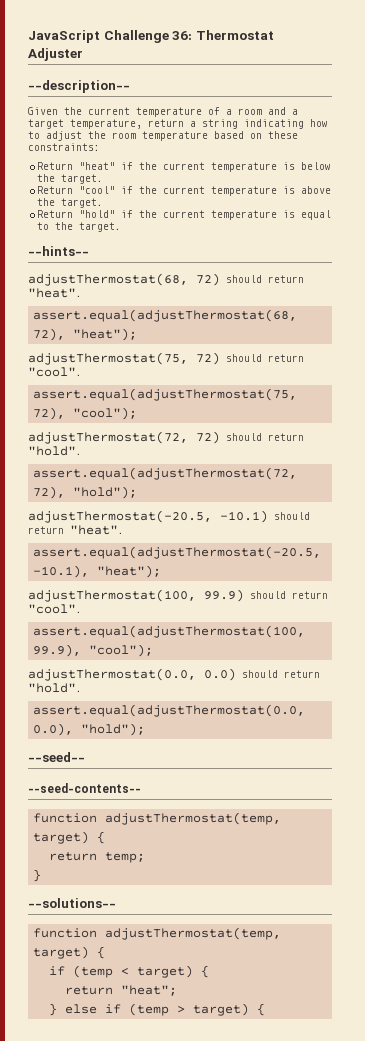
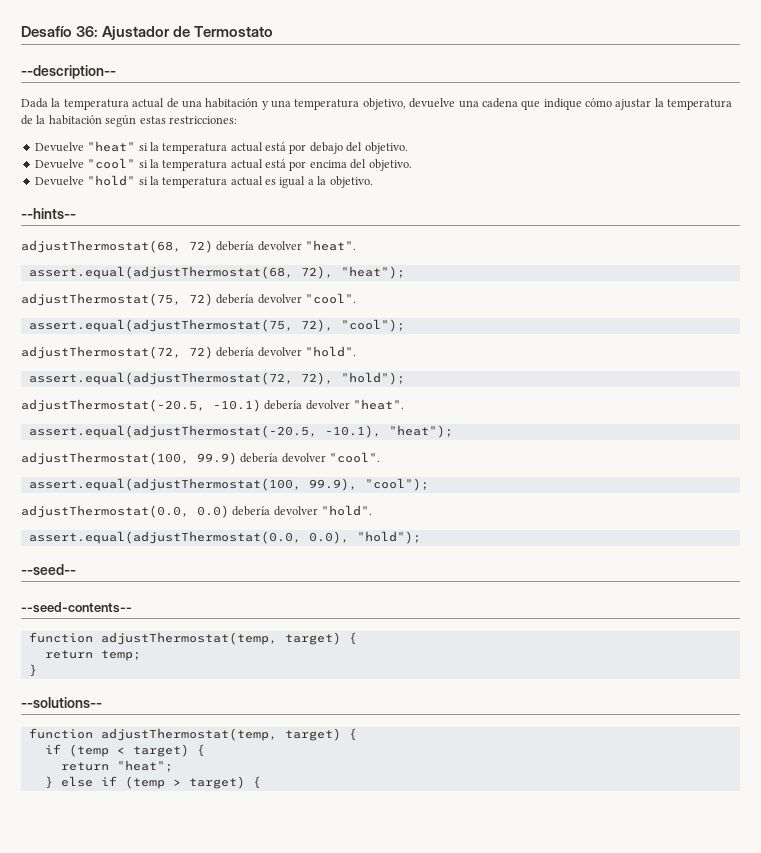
[28,30,274,43] [28,48,83,61] [28,80,130,93] [28,107,298,117] [28,119,328,129] [28,131,298,141] [28,143,100,151] [37,162,332,172] [37,174,104,184] [37,186,332,196] [37,198,104,208] [37,210,332,220] [37,222,122,232] JavaScript Challenge 36: Thermostat Adjuster // --description-- // Given the current temperature of a room and a target temperature, return a string indicating how to adjust the room temperature based on these constraints: // Return "heat" if the current temperature is below the target. // Return "cool" if the current temperature is above the target. // Return "hold" if the current temperature is equal to the target. -> [21,26,274,40] [21,65,116,79] [21,98,733,110] [21,114,237,127] [34,141,408,154] [34,158,412,171] [34,175,373,188] Desafío 36: Ajustador de Termostato // --description-- // Dada la temperatura actual de una habitación y una temperatura objetivo, devuelve una cadena que indique cómo ajustar la temperatura de la habitación según estas restricciones: // Devuelve "heat" si la temperatura actual está por debajo del objetivo. // Devuelve "cool" si la temperatura actual está por encima del objetivo. // Devuelve "hold" si la temperatura actual es igual a la objetivo.
[226,275,304,283] should return -> [216,241,302,251] debería devolver
[226,354,304,362] should return -> [216,294,302,304] debería devolver
[226,433,304,441] should return -> [216,347,302,357] debería devolver
[274,512,310,520] [28,526,64,534] should return -> [264,400,350,410] debería devolver
[250,591,328,599] should return -> [240,453,326,463] debería devolver
[242,670,320,678] should return -> [232,506,318,516] debería devolver

